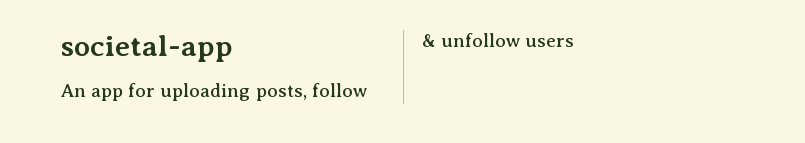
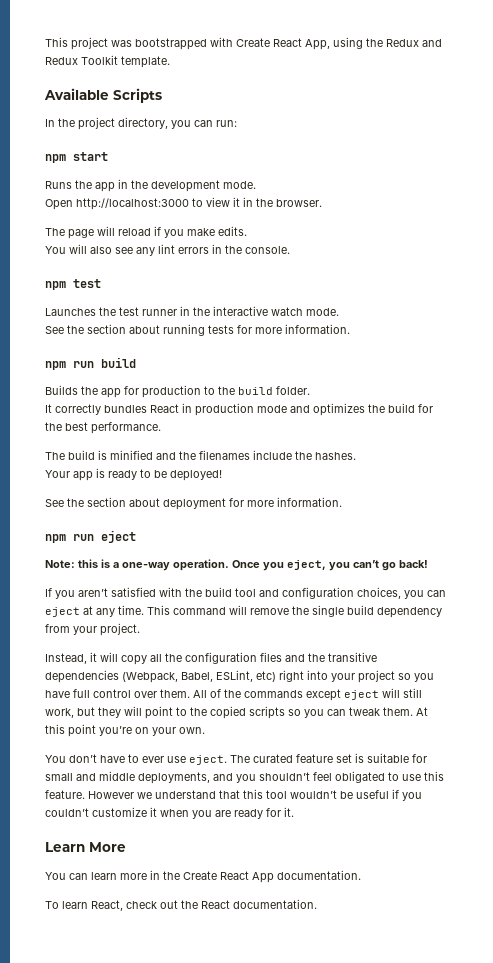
[61,35,233,62] [61,83,367,101] [422,33,575,47] societal-app // An app for uploading posts, follow & unfollow users -> [45,37,442,50] [45,55,170,68] [44,88,162,103] [45,117,237,130] [45,152,108,163] [45,179,256,192] [45,197,322,210] [45,226,247,239] [45,244,290,256] [45,279,101,290] [45,306,339,316] [45,324,350,336] [45,357,136,370] [45,385,310,398] [45,403,433,416] [45,422,161,434] [45,450,356,460] [45,468,222,481] [45,497,342,510] [45,530,136,543] [45,559,428,571] [45,587,446,599] [45,605,442,618] [45,623,140,636] [45,652,377,665] [45,670,434,683] [45,688,422,701] [45,706,428,719] [45,724,205,737] [45,753,427,765] [45,771,444,784] [45,789,422,801] [45,807,294,819] [45,842,126,852] [45,870,361,883] [45,899,317,911] This project was bootstrapped with Create React App, using the Redux and Redux Toolkit template. // Available Scripts // In the project directory, you can run: // npm start // Runs the app in the development mode. // Open http://localhost:3000 to view it in the browser. // The page will reload if you make edits. // You will also see any lint errors in the console. // npm test // Launches the test runner in the interactive watch mode. // See the section about running tests for more information. // npm run build // Builds the app for production to the build folder. // It correctly bundles React in production mode and optimizes the build for the best performance. // The build is minified and the filenames include the hashes. // Your app is ready to be deployed! // See the section about deployment for more information. // npm run eject // Note: this is a one-way operation. Once you eject, you can’t go back! // If you aren’t satisfied with the build tool and configuration choices, you can eject at any time. This command will remove the single build dependency from your project. // Instead, it will copy all the configuration files and the transitive dependencies (Webpack, Babel, ESLint, etc) right into your project so you have full control over them. All of the commands except eject will still work, but they will point to the copied scripts so you can tweak them. At this point you’re on your own. // You don’t have to ever use eject. The curated feature set is suitable for small and middle deployments, and you shouldn’t feel obligated to use this feature. However we understand that this tool wouldn’t be useful if you couldn’t customize it when you are ready for it. // Learn More // You can learn more in the Create React App documentation. // To learn React, check out the React documentation.

